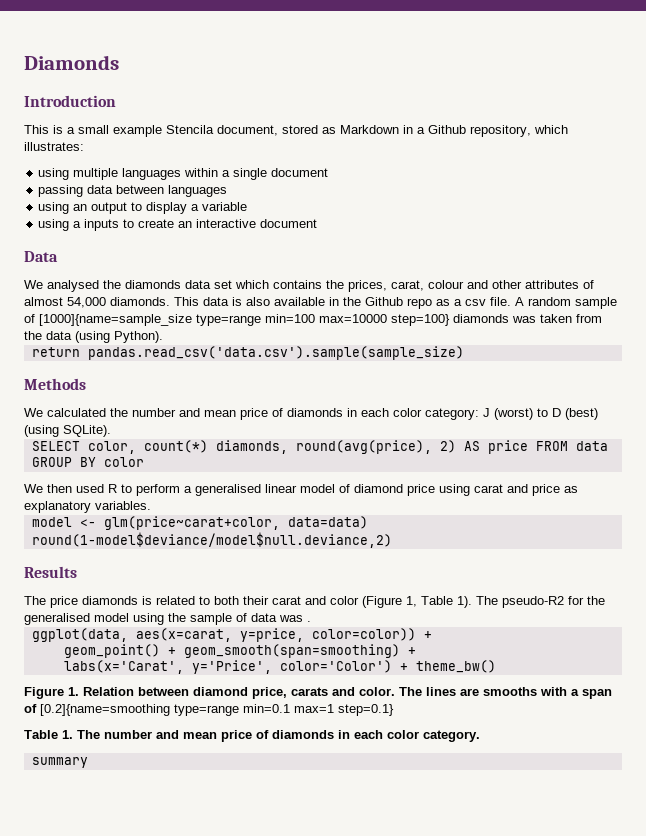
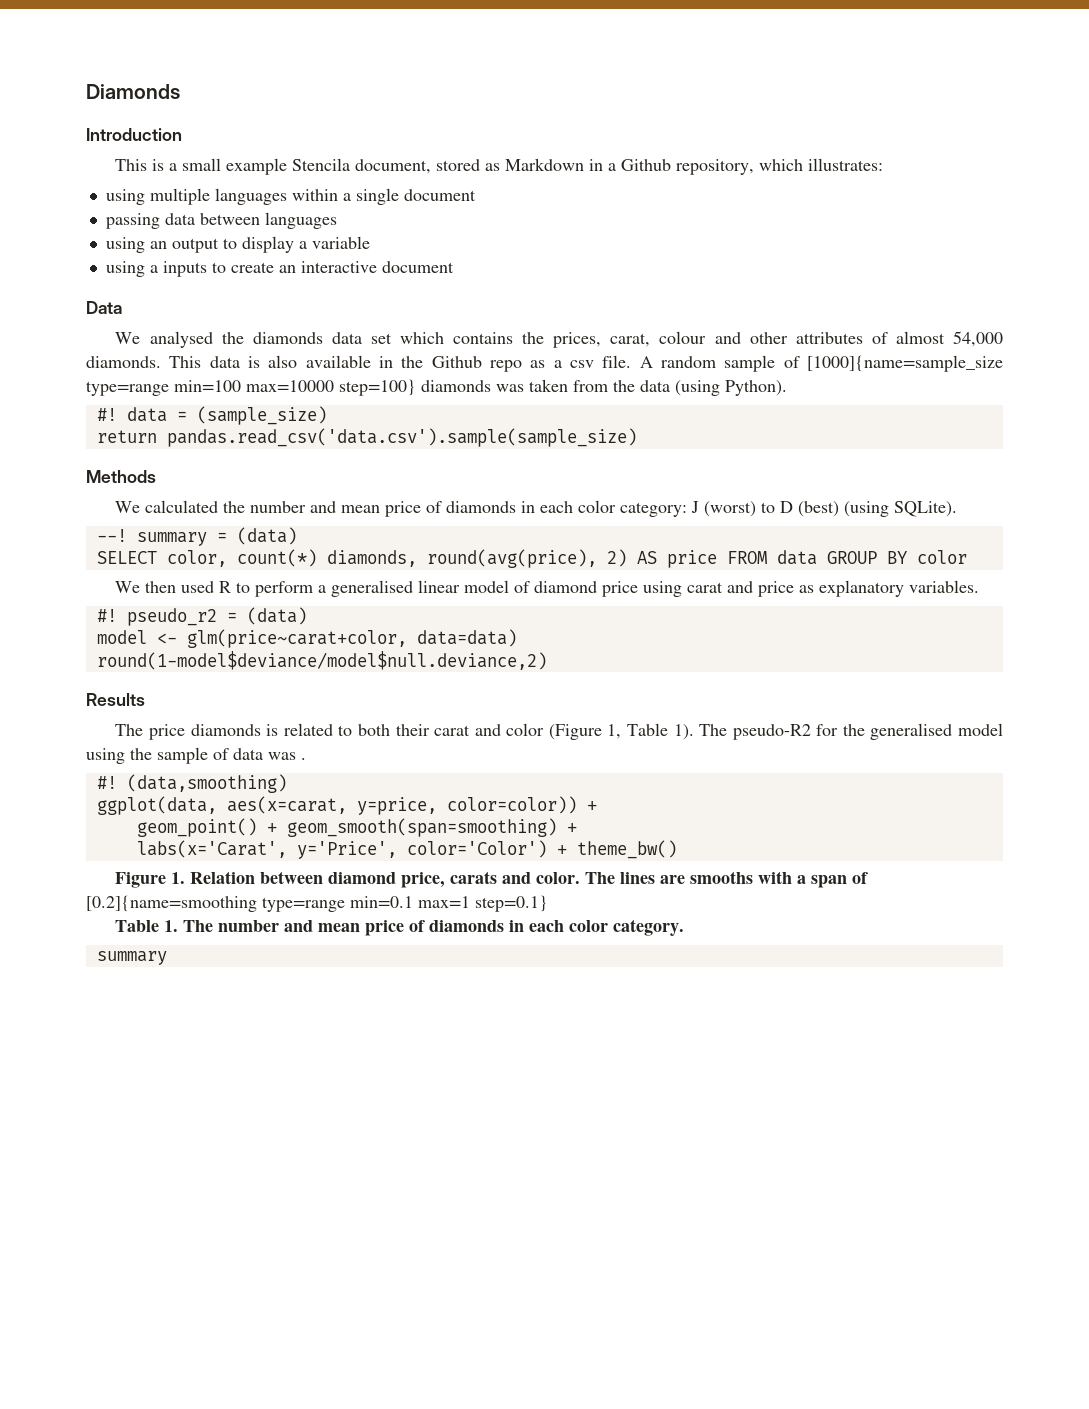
(163, 337) none -> [96,406,327,425] // #! data = (sample_size)
(111, 431) none -> [96,527,297,546] // --! summary = (data)
(151, 505) none -> [96,607,307,626] // #! pseudo_r2 = (data)
(311, 621) none -> [96,774,287,793] // #! (data,smoothing)

